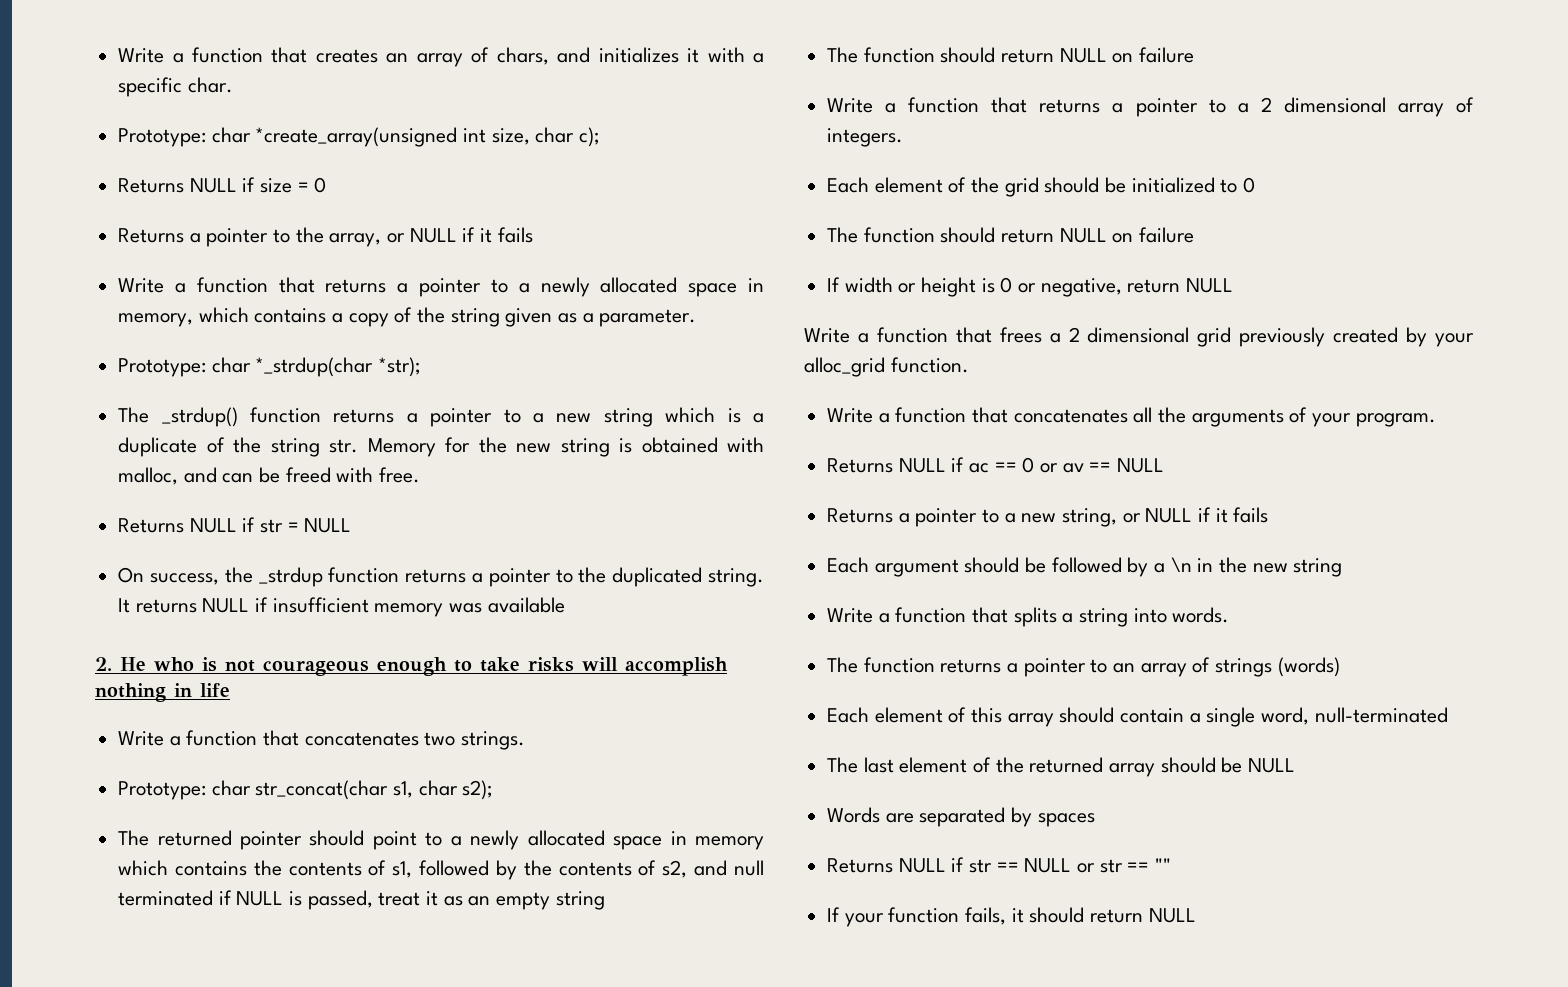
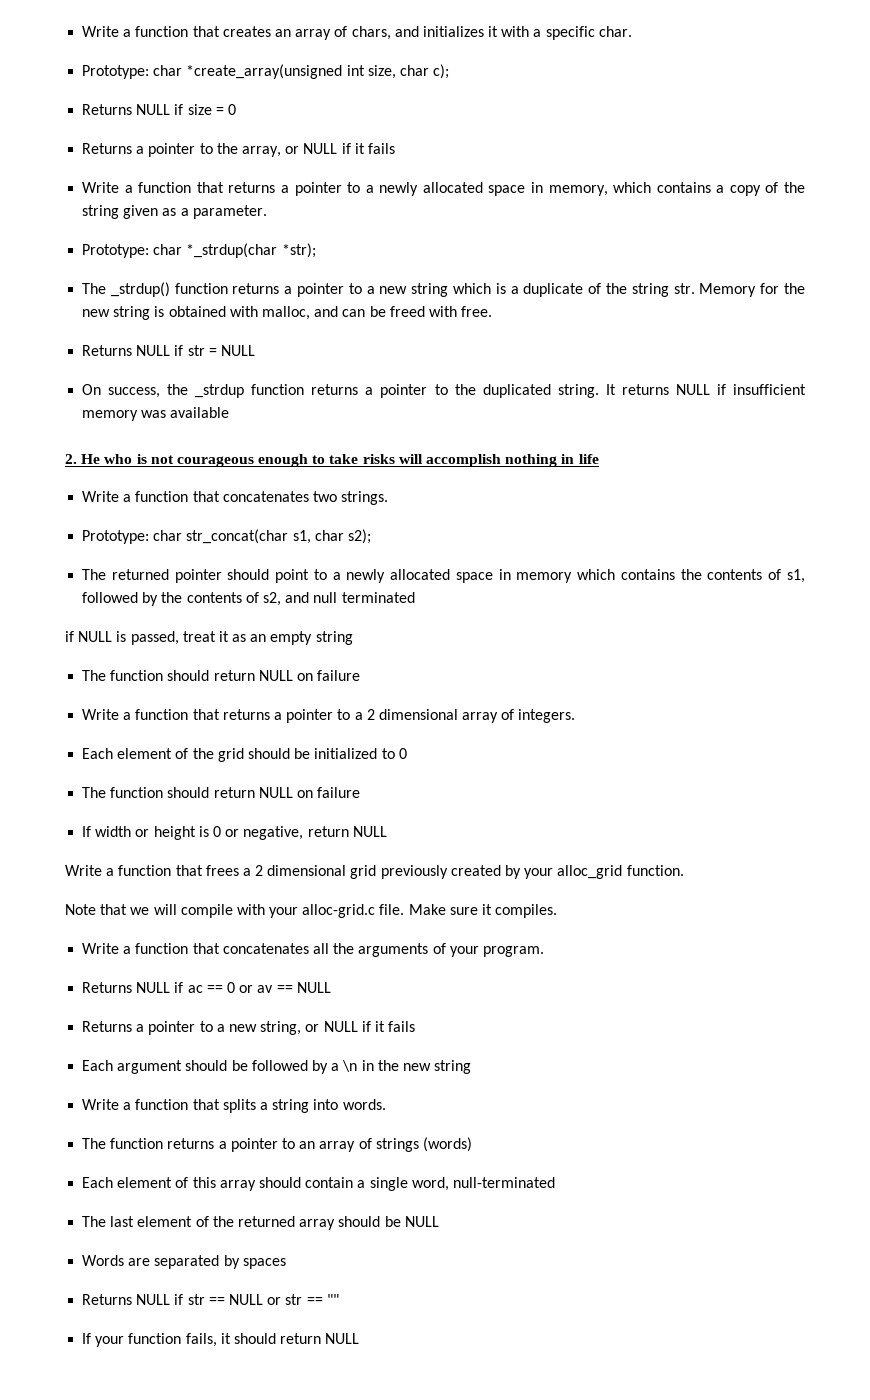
(214, 898) none -> (415, 597) //
(969, 365) none -> [65,904,558,918] // Note that we will compile with your alloc-grid.c file. Make sure it compiles.

